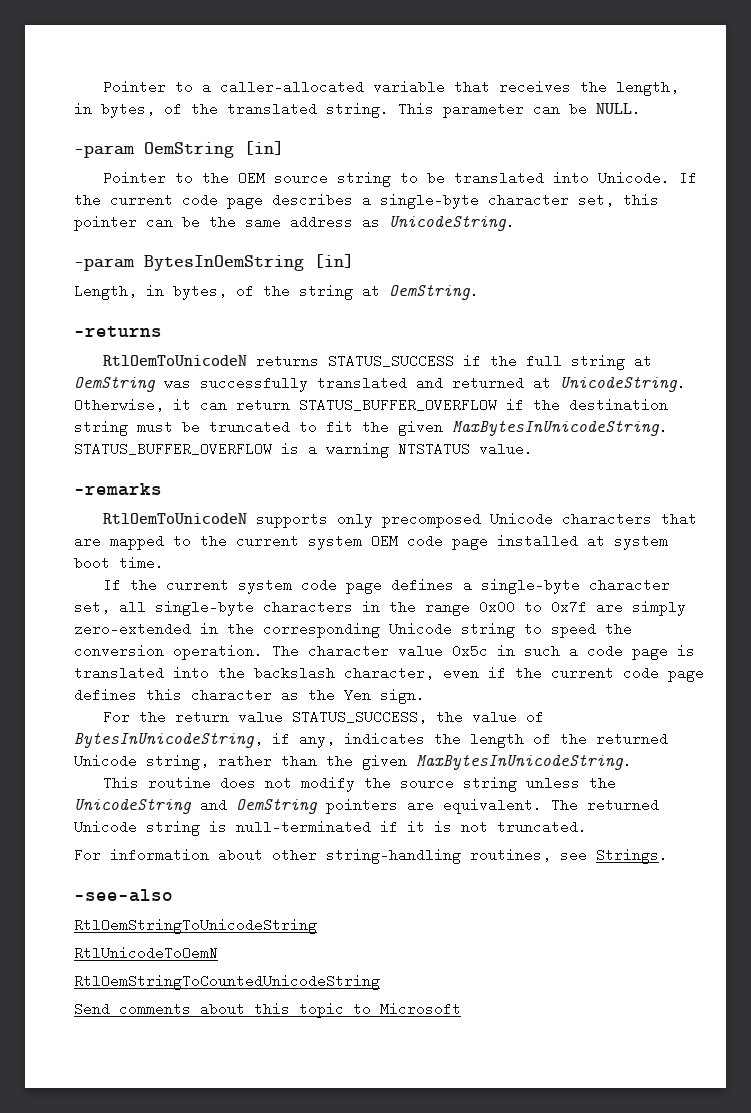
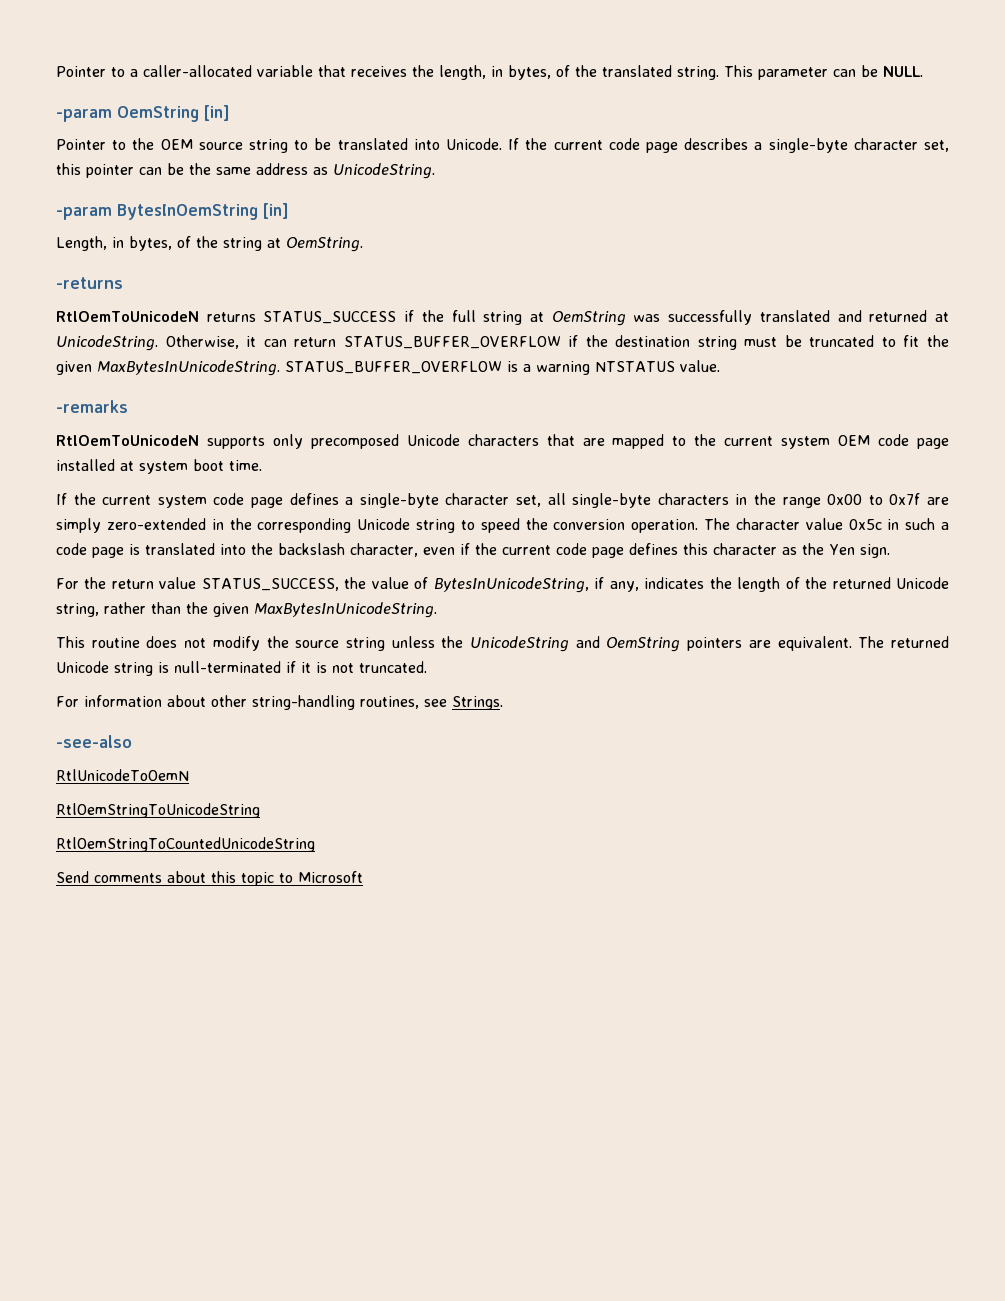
(173, 895) none -> [56,769,189,781] // RtlUnicodeToOemN
[74,946,218,960] // RtlUnicodeToOemN -> (260, 810) none

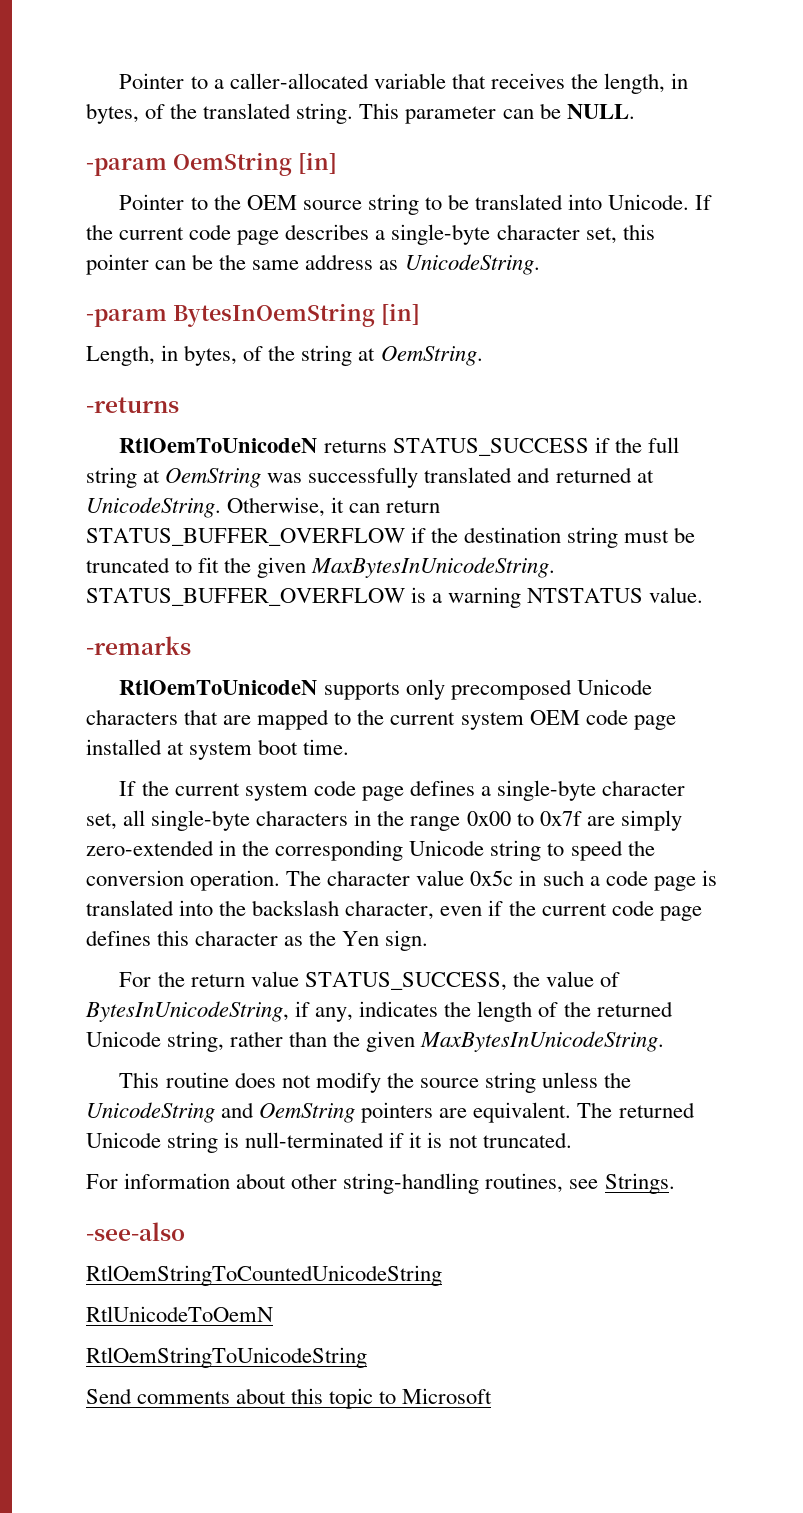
(132, 741) none -> [86,1265,442,1286] // RtlOemStringToCountedUnicodeString
[56,837,315,852] // RtlOemStringToCountedUnicodeString -> (367, 1357) none

